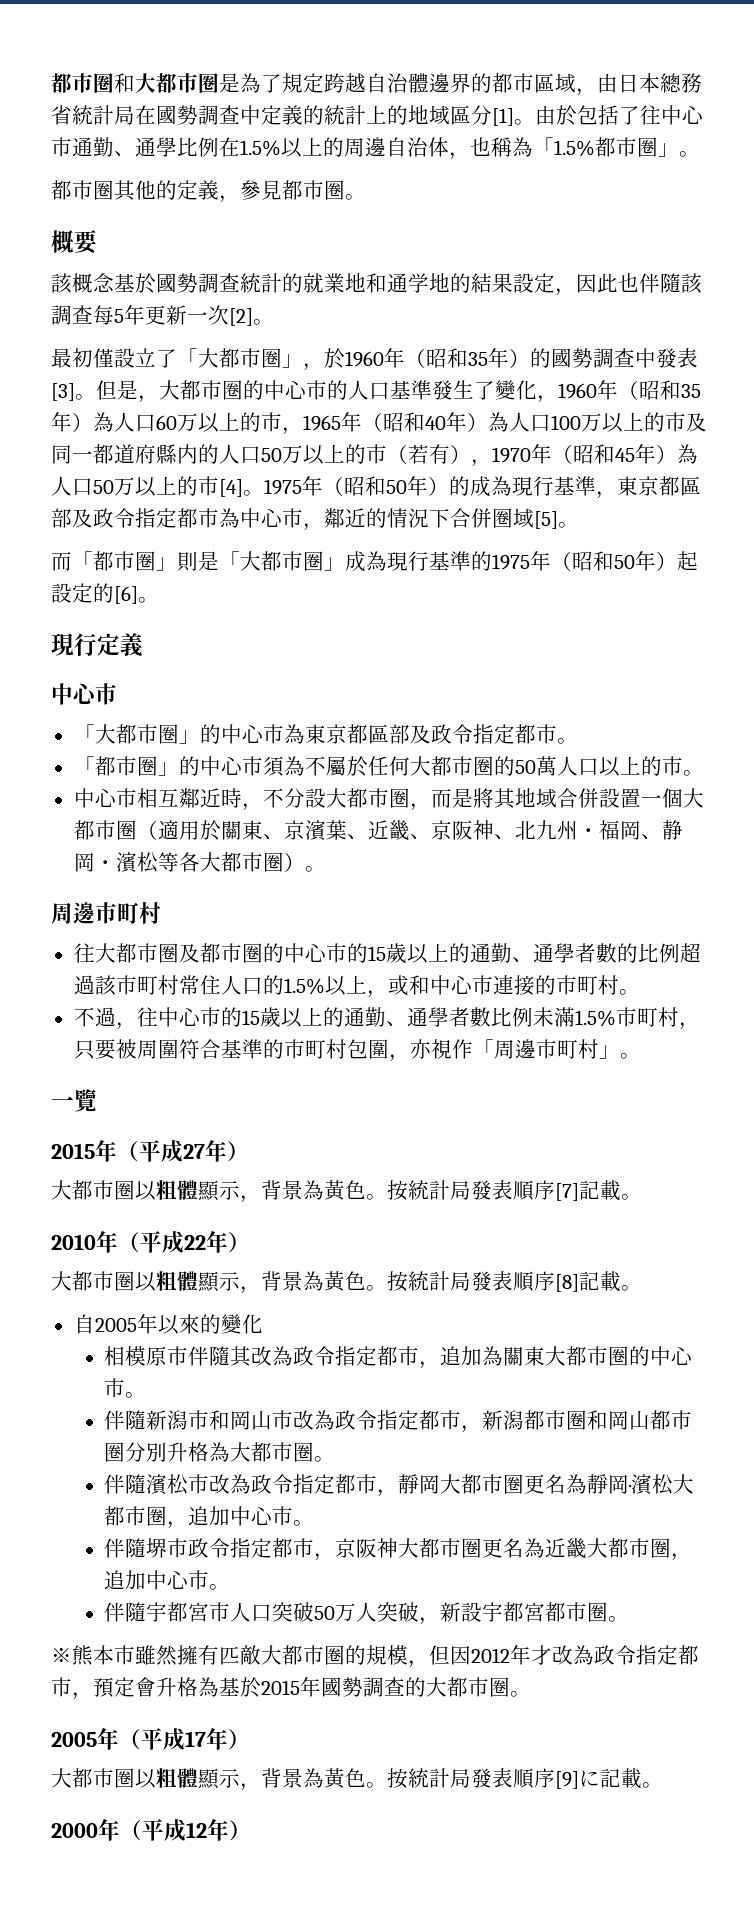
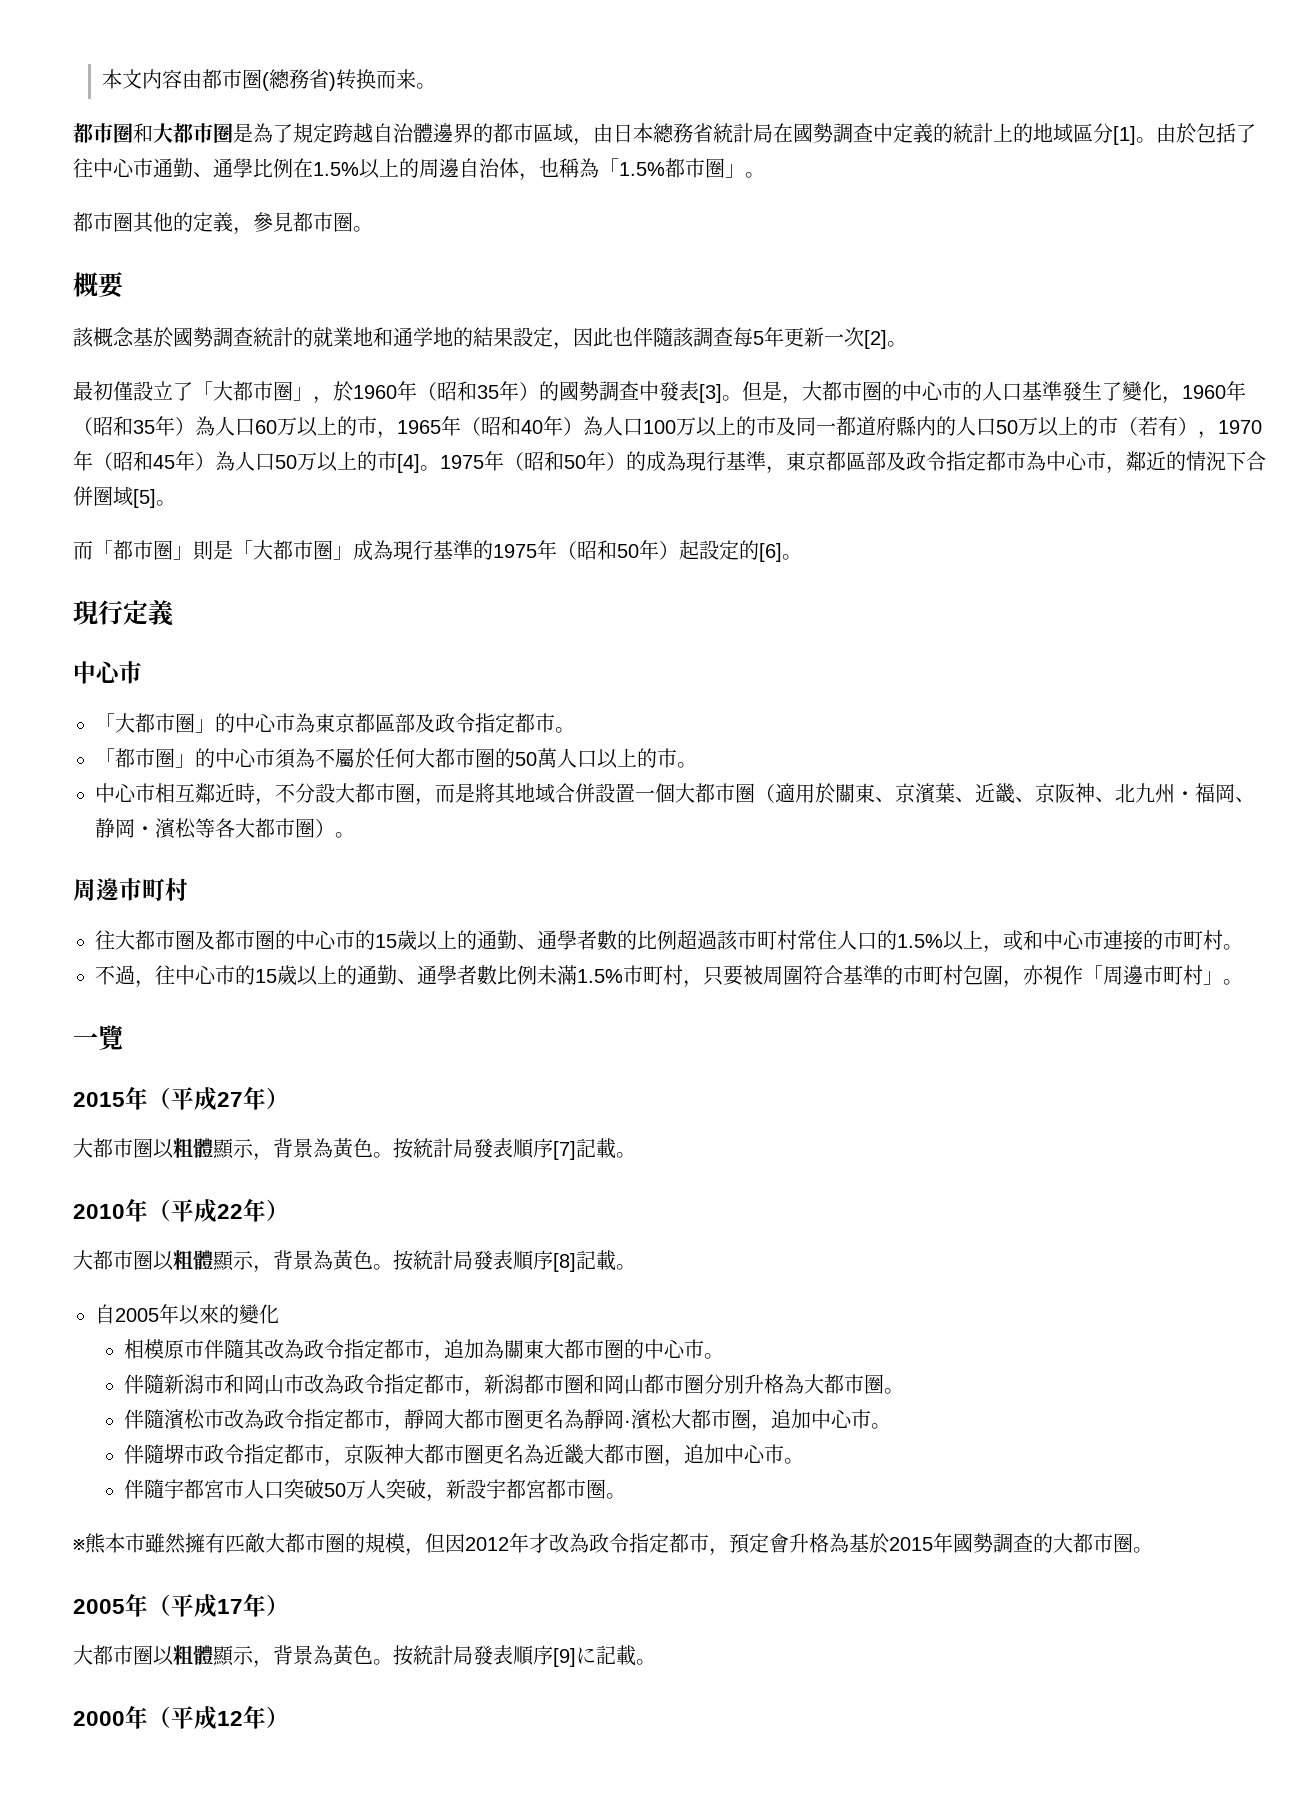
(51, 83) none -> [101,69,436,91] 本文内容由都市圈(總務省)转换而来。 //

